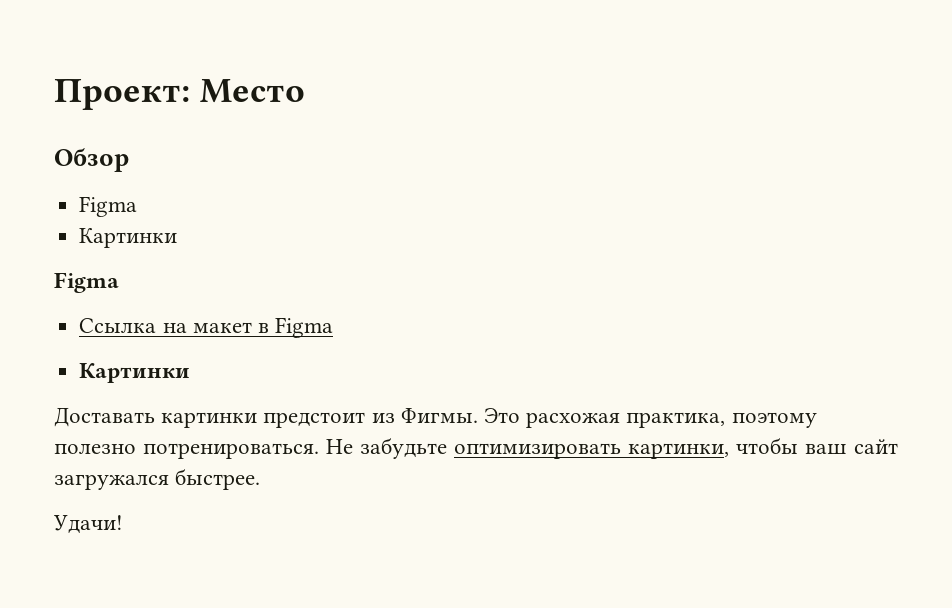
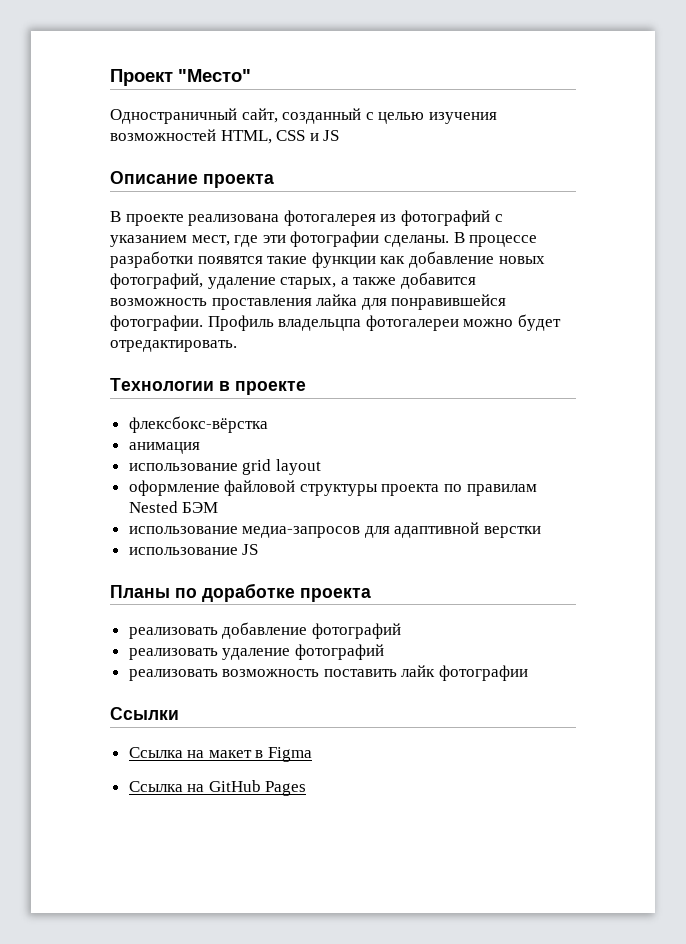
[54,79,305,110] [54,148,129,172] [79,196,138,217] [79,228,178,248] [54,272,119,293] Проект: Место // Обзор // Figma // Картинки // Figma -> [110,69,251,86] [110,108,497,124] [110,129,340,144] [110,171,274,188] [110,210,503,226] [110,231,538,247] [110,251,545,268] [110,272,476,289] [110,294,507,310] [110,314,561,331] [110,340,237,352] [110,378,306,395] [128,416,268,433] [128,442,200,454] [128,459,321,475] [128,480,537,496] [128,501,219,513] [128,522,542,538] [128,544,259,555] [110,583,371,602] [128,622,401,639] [128,644,384,660] [128,665,529,681] [110,707,179,720] Проект "Место" // Одностраничный сайт, созданный с целью изучения возможностей HTML, CSS и JS // Описание проекта // В проекте реализована фотогалерея из фотографий с указанием мест, где эти фотографии сделаны. В процессе разработки появятся такие функции как добавление новых фотографий, удаление старых, а также добавится возможность проставления лайка для понравившейся фотографии. Профиль владельцпа фотогалереи можно будет отредактировать. // Технологии в проекте // флексбокс-вёрстка // анимация // использование grid layout // оформление файловой структуры проекта по правилам Nested БЭМ // использование медиа-запросов для адаптивной верстки // использование JS // Планы по доработке проекта // реализовать добавление фотографий // реализовать удаление фотографий // реализовать возможность поставить лайк фотографии // Ссылки
[79,363,191,383] [54,407,817,428] [54,437,898,459] [54,468,261,490] [53,515,123,534] Картинки // Доставать картинки предстоит из Фигмы. Это расхожая практика, поэтому полезно потренироваться. Не забудьте оптимизировать картинки, чтобы ваш сайт загружался быстрее. // Удачи! -> [128,780,307,796] Ссылка на GitHub Pages

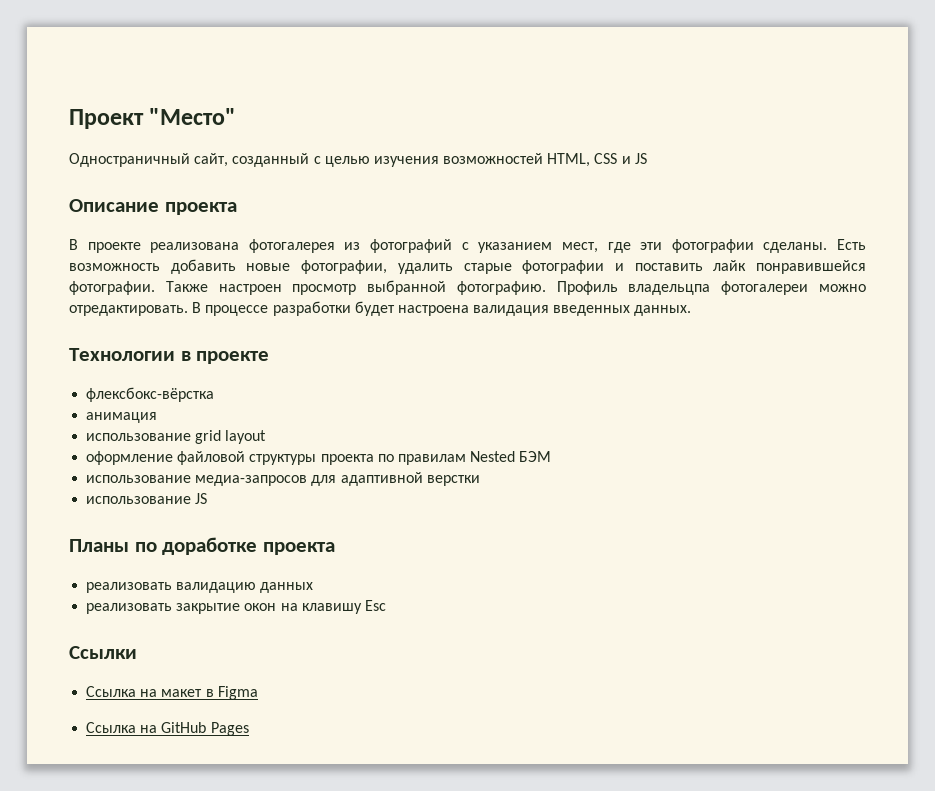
[453,232,538,247] [110,251,545,268] [110,272,476,289] [110,294,507,310] [110,314,561,331] [110,340,237,352] В процессе разработки появятся такие функции как добавление новых фотографий, удаление старых, а также добавится возможность проставления лайка для понравившейся фотографии. Профиль владельцпа фотогалереи можно будет отредактировать. -> [837,239,867,250] [69,259,867,274] [69,280,867,295] [69,301,692,316] Есть возможность добавить новые фотографии, удалить старые фотографии и поставить лайк понравившейся фотографии. Также настроен просмотр выбранной фотографию. Профиль владельцпа фотогалереи можно отредактировать. В процессе разработки будет настроена валидация введенных данных.
[222,622,401,639] [128,644,384,660] [128,665,529,681] добавление фотографий // реализовать удаление фотографий // реализовать возможность поставить лайк фотографии -> [176,582,314,593] [86,600,386,614] валидацию данных // реализовать закрытие окон на клавишу Esc

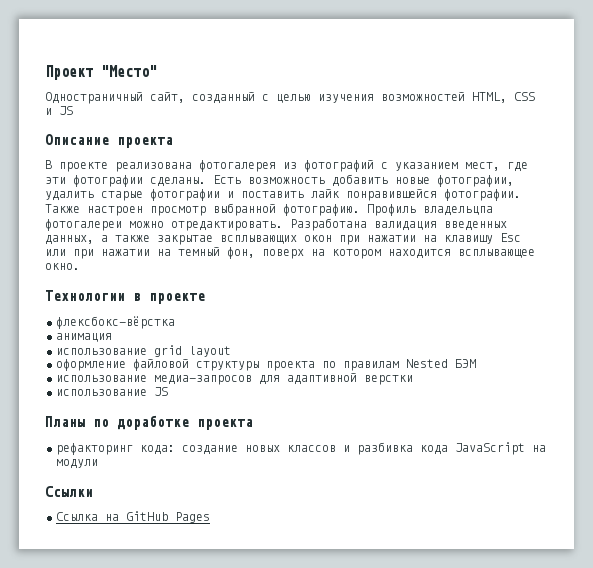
[192,301,692,316] В процессе разработки будет настроена валидация введенных данных. -> [290,218,507,231] [45,233,521,245] [45,247,535,259] [45,263,80,270] Разработана валидация введенных данных, а также закрытае всплывающих окон при нажатии на клавишу Esc или при нажатии на темный фон, поверх на котором находится всплывающее окно.
[86,582,314,593] [86,600,386,614] [69,646,137,659] [86,686,258,700] реализовать валидацию данных // реализовать закрытие окон на клавишу Esc // Ссылки // Ссылка на макет в Figma -> [56,442,546,455] [56,459,98,469] [45,486,93,497] рефакторинг кода: создание новых классов и разбивка кода JavaScript на модули // Ссылки

